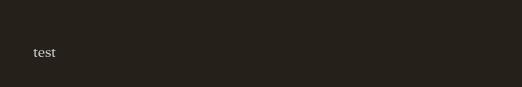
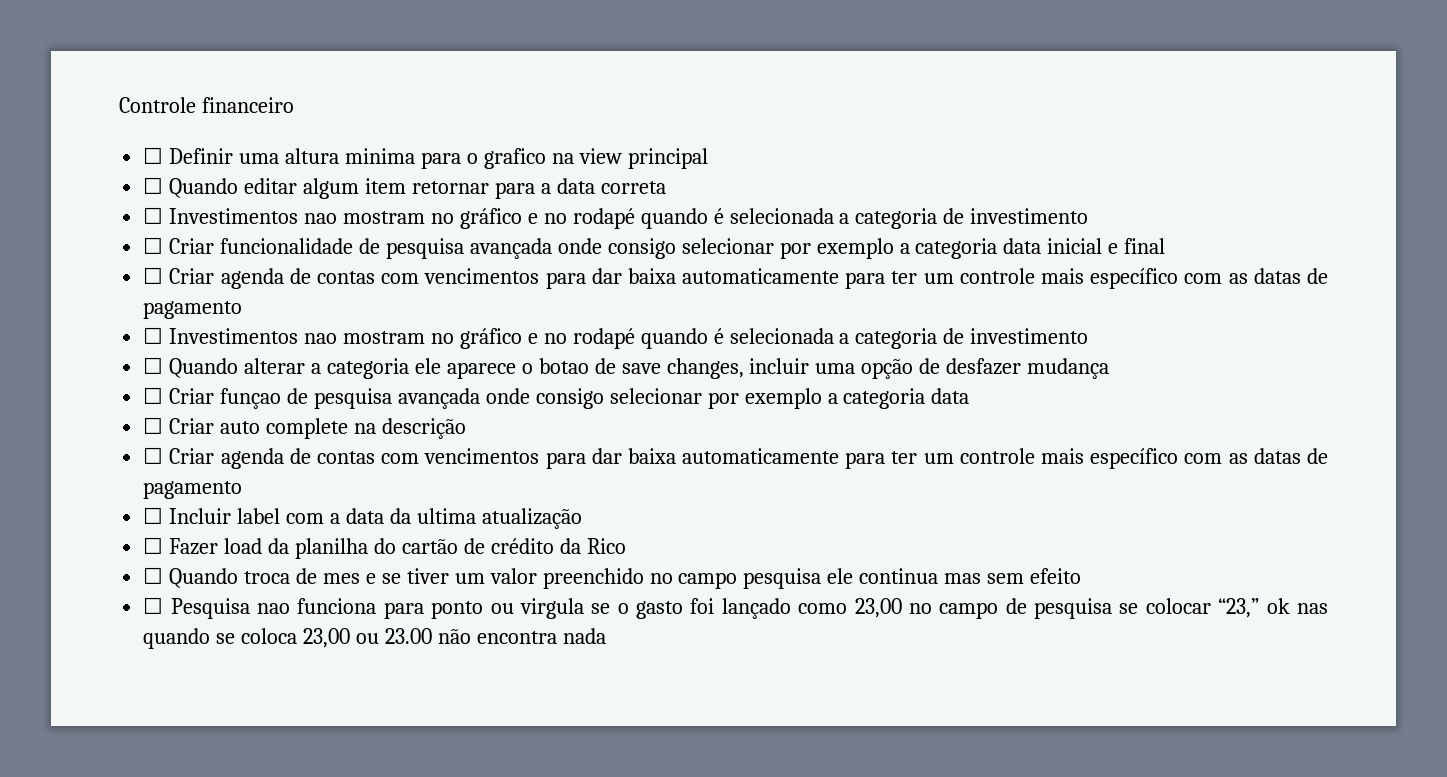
[33,49,56,57] test -> [119,97,294,113] [143,147,708,169] [143,177,666,199] [143,207,1089,229] [143,237,1166,259] [143,267,1329,289] [143,301,243,319] [143,327,1089,349] [143,357,1110,379] [143,387,970,409] [143,417,466,439] [143,447,1329,469] [143,481,243,499] [143,507,582,529] [143,537,626,559] [143,567,1082,589] [143,597,1328,619] [143,628,606,649] Controle financeiro // ☐ Definir uma altura minima para o grafico na view principal // ☐ Quando editar algum item retornar para a data correta // ☐ Investimentos nao mostram no gráfico e no rodapé quando é selecionada a categoria de investimento // ☐ Criar funcionalidade de pesquisa avançada onde consigo selecionar por exemplo a categoria data inicial e final // ☐ Criar agenda de contas com vencimentos para dar baixa automaticamente para ter um controle mais específico com as datas de pagamento // ☐ Investimentos nao mostram no gráfico e no rodapé quando é selecionada a categoria de investimento // ☐ Quando alterar a categoria ele aparece o botao de save changes, incluir uma opção de desfazer mudança // ☐ Criar funçao de pesquisa avançada onde consigo selecionar por exemplo a categoria data // ☐ Criar auto complete na descrição // ☐ Criar agenda de contas com vencimentos para dar baixa automaticamente para ter um controle mais específico com as datas de pagamento // ☐ Incluir label com a data da ultima atualização // ☐ Fazer load da planilha do cartão de crédito da Rico // ☐ Quando troca de mes e se tiver um valor preenchido no campo pesquisa ele continua mas sem efeito // ☐ Pesquisa nao funciona para ponto ou virgula se o gasto foi lançado como 23,00 no campo de pesquisa se colocar “23,” ok nas quando se coloca 23,00 ou 23.00 não encontra nada

